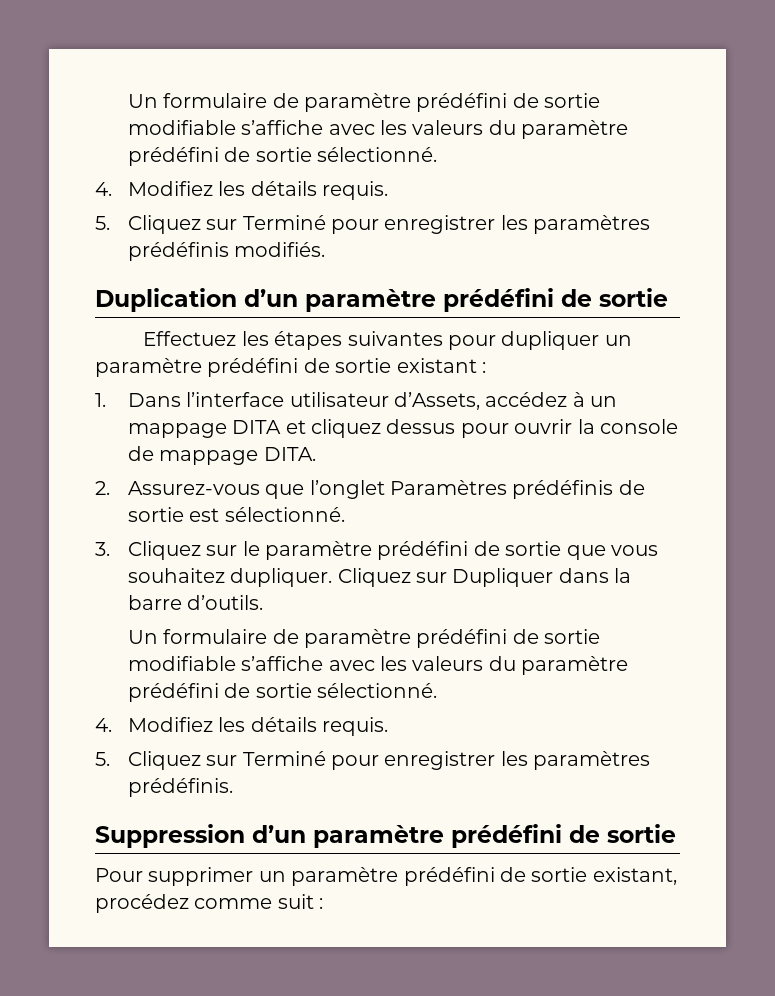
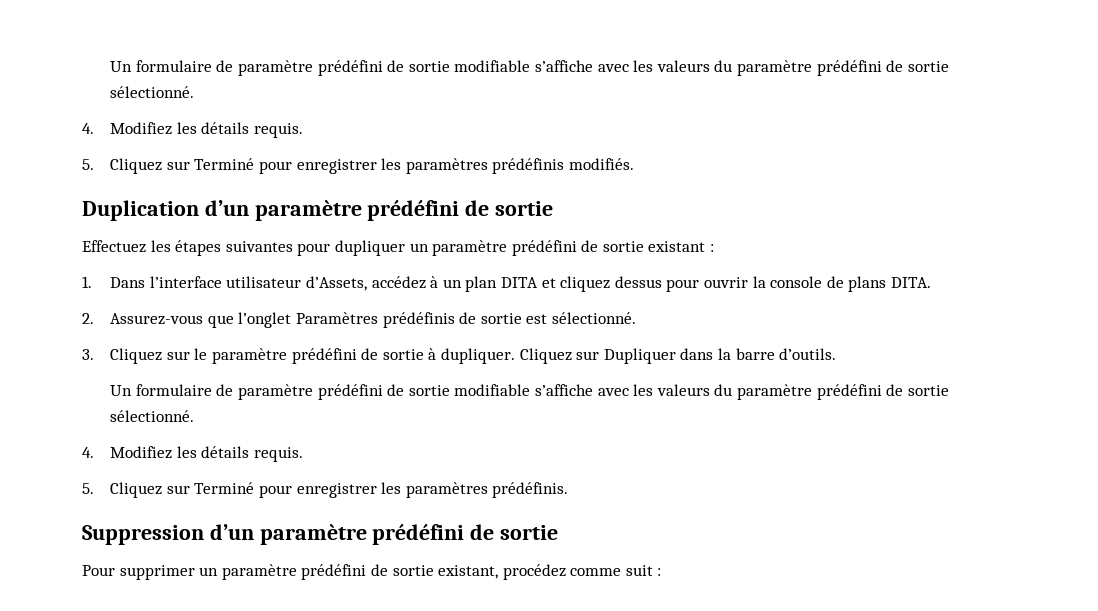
[127,423,227,438] mappage -> [465,276,498,292] plan
[159,450,259,465] mappage -> [848,276,887,292] plans
[566,545,659,560] [127,568,225,583] que vous souhaitez -> [428,348,437,360] à

